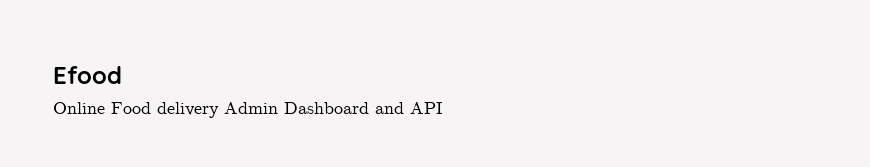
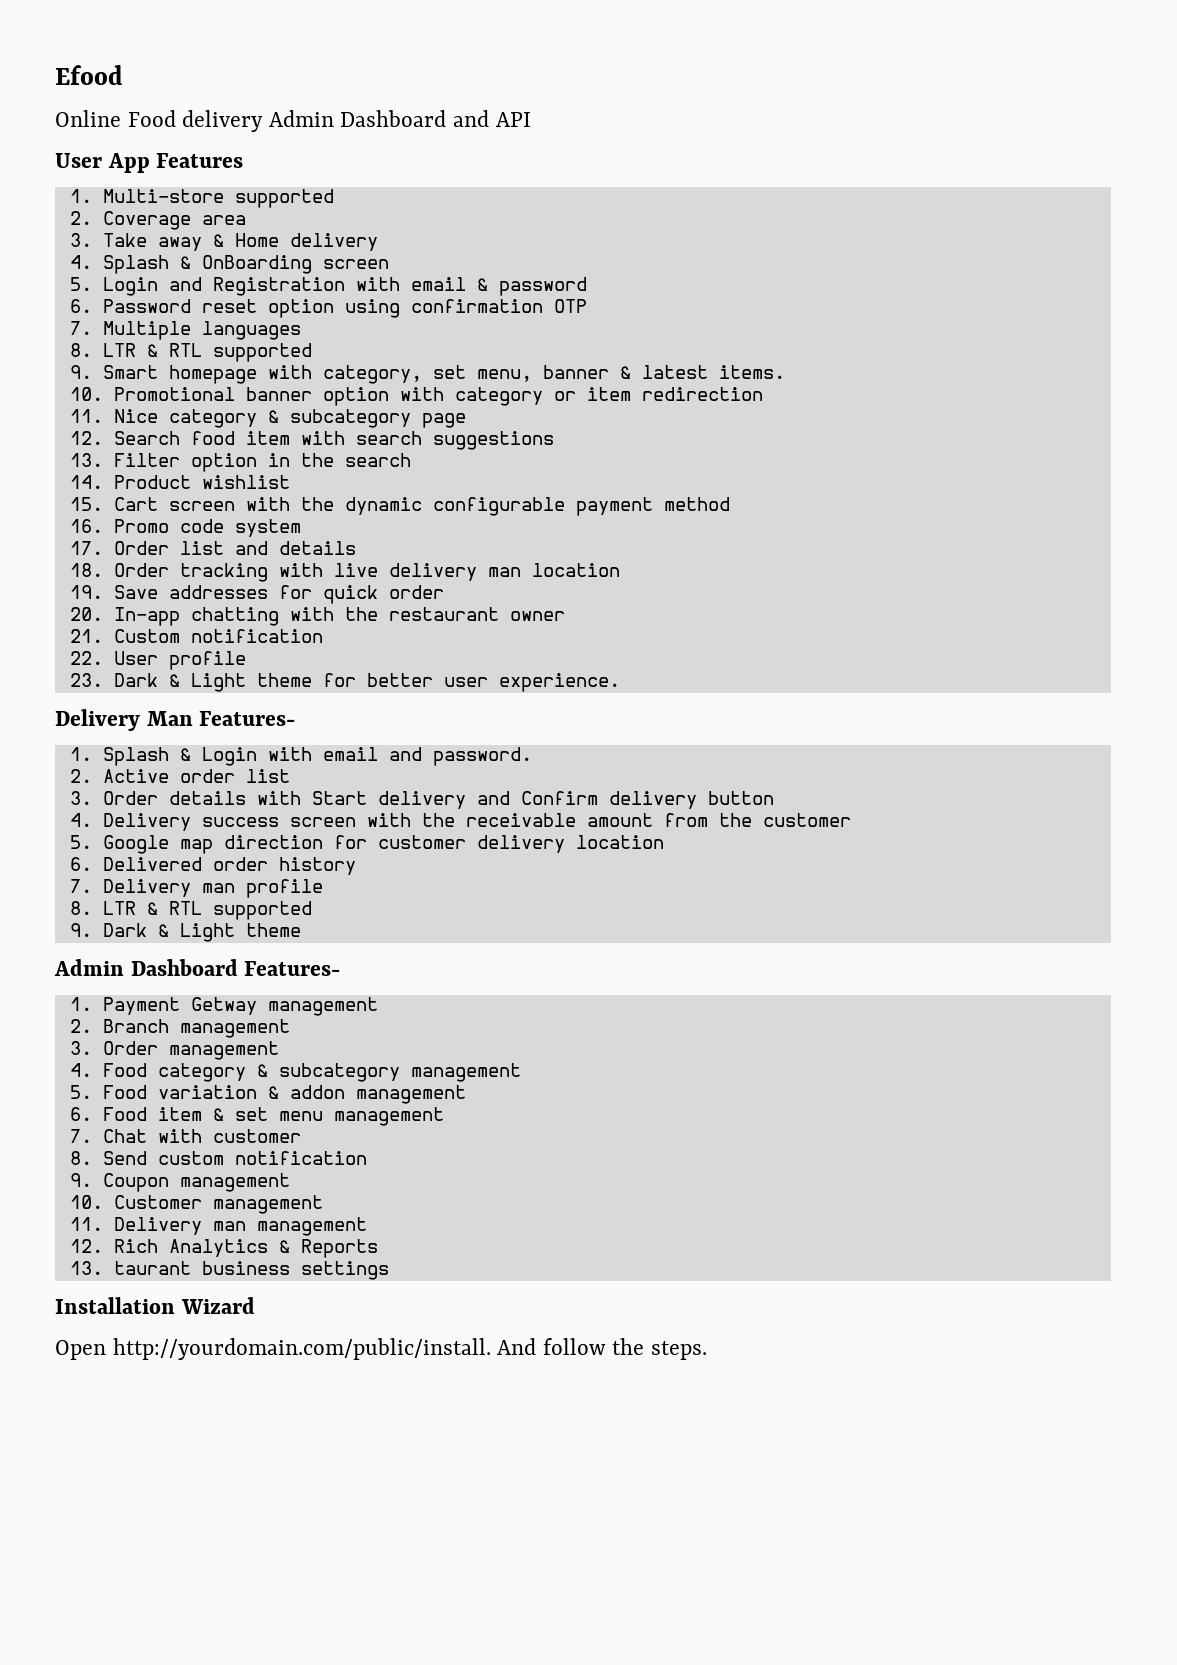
(443, 108) none -> [55,153,244,173] [69,189,334,208] [69,211,246,230] [69,233,378,251] [69,255,389,274] [69,277,587,296] [69,299,587,318] [69,321,301,340] [69,343,312,362] [69,365,785,384] [69,387,763,406] [69,409,466,428] [69,431,554,450] [69,453,411,472] [69,475,290,489] [69,497,730,516] [69,519,301,537] [69,541,356,555] [69,563,620,582] [69,585,444,604] [69,607,565,626] [69,629,323,643] [69,651,246,670] [69,673,620,692] [55,709,296,731] [69,747,532,766] [69,769,290,783] [69,791,774,809] [69,813,851,831] [69,835,664,854] [69,857,356,875] [69,879,323,898] [69,901,312,920] [69,923,301,942] [54,959,341,976] [69,997,378,1016] [69,1019,290,1038] [69,1041,279,1060] [69,1063,521,1082] [69,1085,466,1104] [69,1107,444,1126] [69,1129,301,1143] [69,1151,367,1165] [69,1173,290,1192] [69,1195,323,1214] [69,1217,367,1236] [69,1239,378,1258] [69,1261,389,1280] [55,1297,255,1314] [55,1338,708,1360] // User App Features // 1. Multi-store supported // 2. Coverage area // 3. Take away & Home delivery // 4. Splash & OnBoarding screen // 5. Login and Registration with email & password // 6. Password reset option using confirmation OTP // 7. Multiple languages // 8. LTR & RTL supported // 9. Smart homepage with category, set menu, banner & latest items. // 10. Promotional banner option with category or item redirection // 11. Nice category & subcategory page // 12. Search food item with search suggestions // 13. Filter option in the search // 14. Product wishlist // 15. Cart screen with the dynamic configurable payment method // 16. Promo code system // 17. Order list and details // 18. Order tracking with live delivery man location // 19. Save addresses for quick order // 20. In-app chatting with the restaurant owner // 21. Custom notification // 22. User profile // 23. Dark & Light theme for better user experience. // Delivery Man Features- // 1. Splash & Login with email and password. // 2. Active order list // 3. Order details with Start delivery and Confirm delivery button // 4. Delivery success screen with the receivable amount from the customer // 5. Google map direction for customer delivery location // 6. Delivered order history // 7. Delivery man profile // 8. LTR & RTL supported // 9. Dark & Light theme // Admin Dashboard Features- // 1. Payment Getway management // 2. Branch management // 3. Order management // 4. Food category & subcategory management // 5. Food variation & addon management // 6. Food item & set menu management // 7. Chat with customer // 8. Send custom notification // 9. Coupon management // 10. Customer management // 11. Delivery man management // 12. Rich Analytics & Reports // 13. taurant business settings // Installation Wizard // Open http://yourdomain.com/public/install. And follow the steps.

